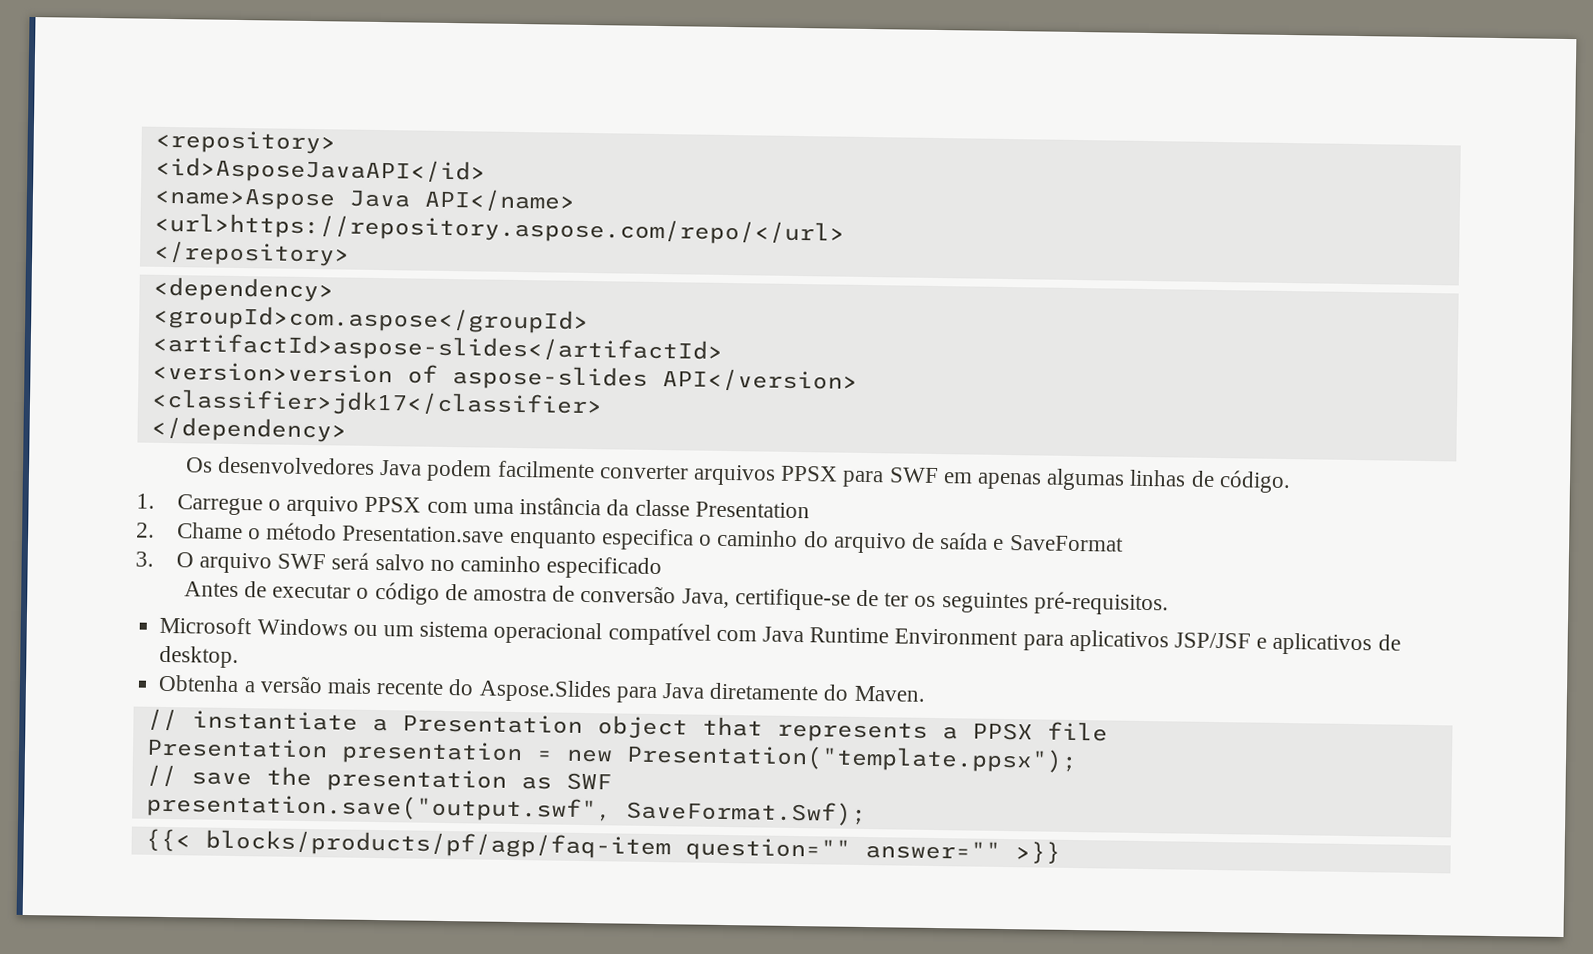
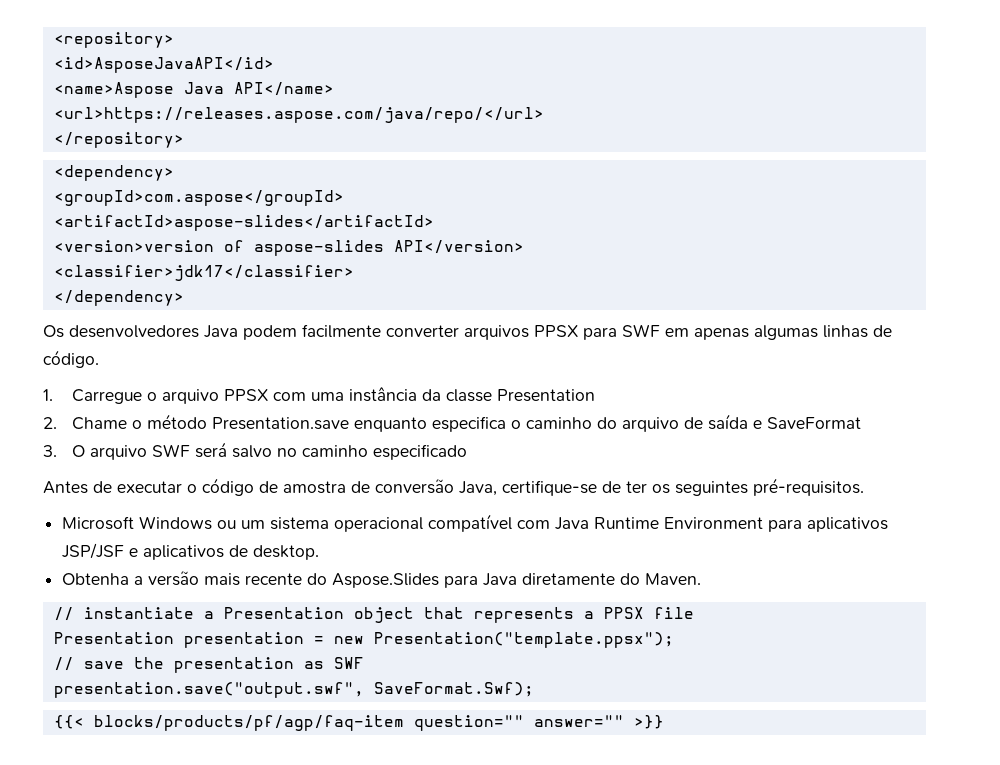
[153,212,845,246] <url>https://repository.aspose.com/repo/</url> -> [53,107,544,123] <url>https://releases.aspose.com/java/repo/</url>

